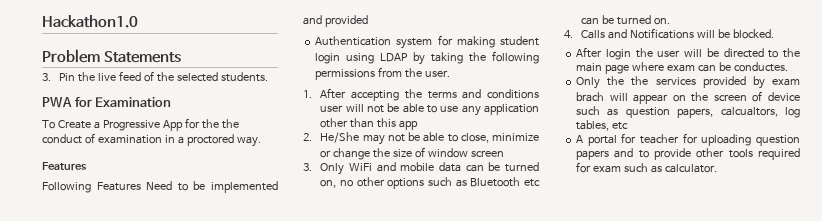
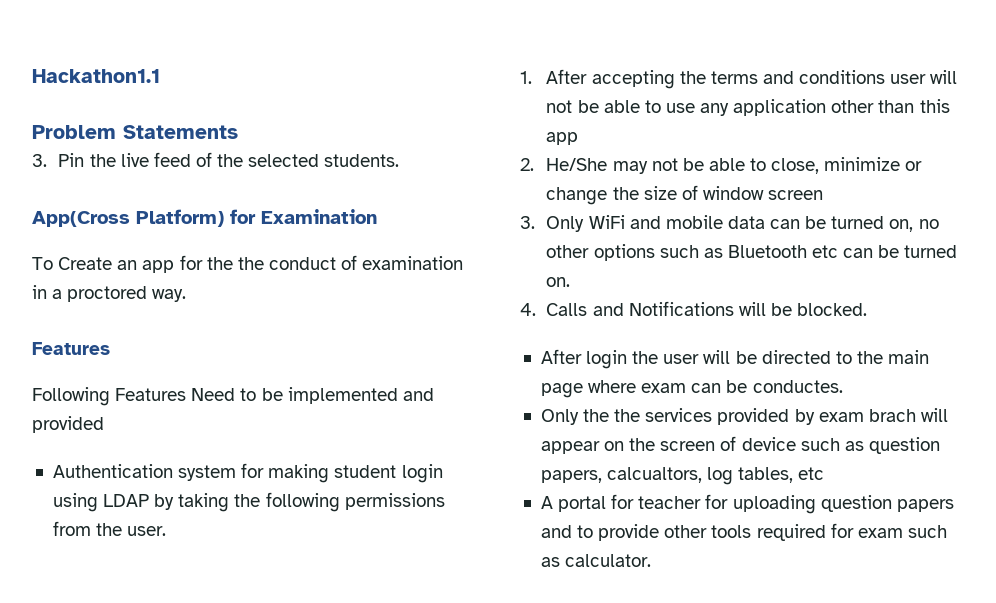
[42,15,138,28] Hackathon1.0 -> [32,69,160,83] Hackathon1.1
[42,97,72,108] PWA -> [32,209,224,227] App(Cross Platform)
[93,120,183,131] a Progressive App -> [117,260,175,273] an app

